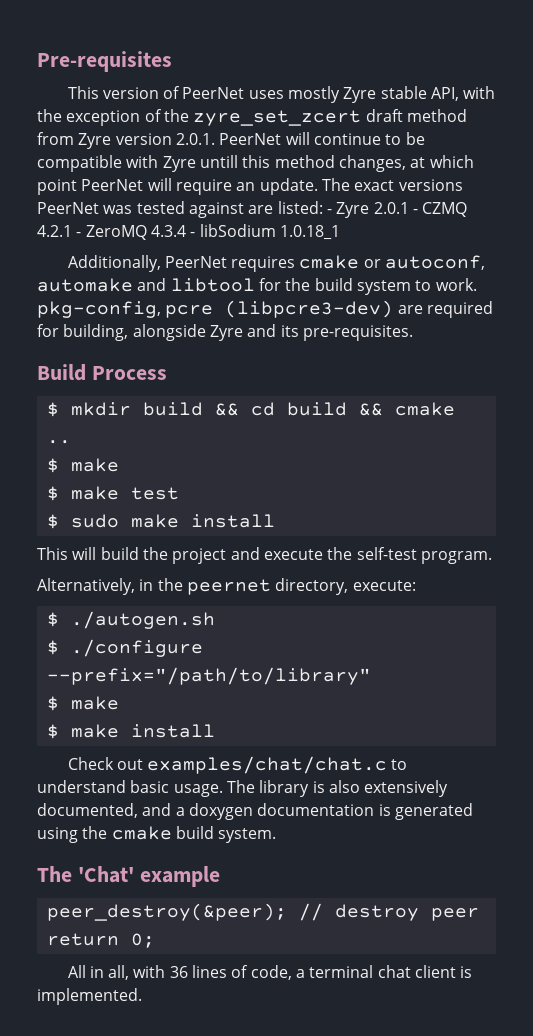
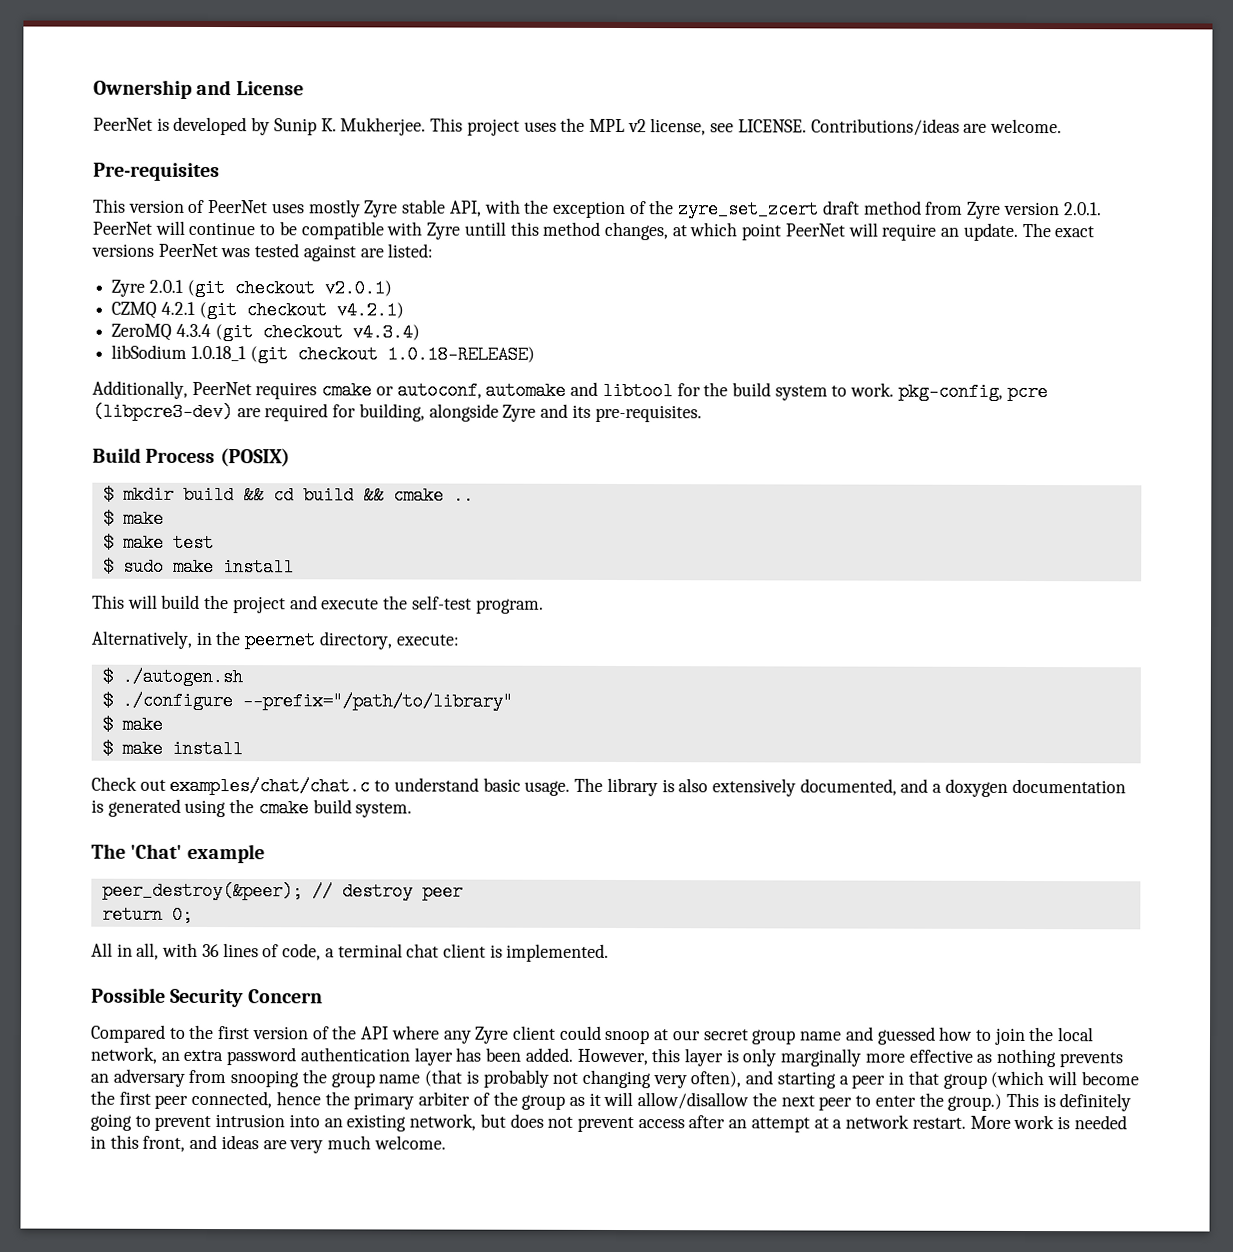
(37, 61) none -> [93,79,304,99] [93,116,1063,136] Ownership and License // PeerNet is developed by Sunip K. Mukherjee. This project uses the MPL v2 license, see LICENSE. Contributions/ideas are welcome. //
[326,209,332,214] - -> (434, 250) //
[412,202,468,217] [37,225,196,240] - CZMQ 4.2.1 - ZeroMQ 4.3.4 - -> [186,278,392,298] [111,300,404,320] [111,323,420,342] (git checkout v2.0.1) // CZMQ 4.2.1 (git checkout v4.2.1) // ZeroMQ 4.3.4 (git checkout v4.3.4) //
(340, 232) none -> [249,345,535,364] (git checkout 1.0.18-RELEASE)
(167, 373) none -> [219,448,290,468] (POSIX)
(142, 996) none -> [91,987,323,1008] [90,1024,1095,1045] [90,1046,1123,1068] [90,1068,1139,1089] [90,1090,1132,1112] [90,1113,1127,1133] [90,1134,446,1154] // Possible Security Concern // Compared to the first version of the API where any Zyre client could snoop at our secret group name and guessed how to join the local network, an extra password authentication layer has been added. However, this layer is only marginally more effective as nothing prevents an adversary from snooping the group name (that is probably not changing very often), and starting a peer in that group (which will become the first peer connected, hence the primary arbiter of the group as it will allow/disallow the next peer to enter the group.) This is definitely going to prevent intrusion into an existing network, but does not prevent access after an attempt at a network restart. More work is needed in this front, and ideas are very much welcome.

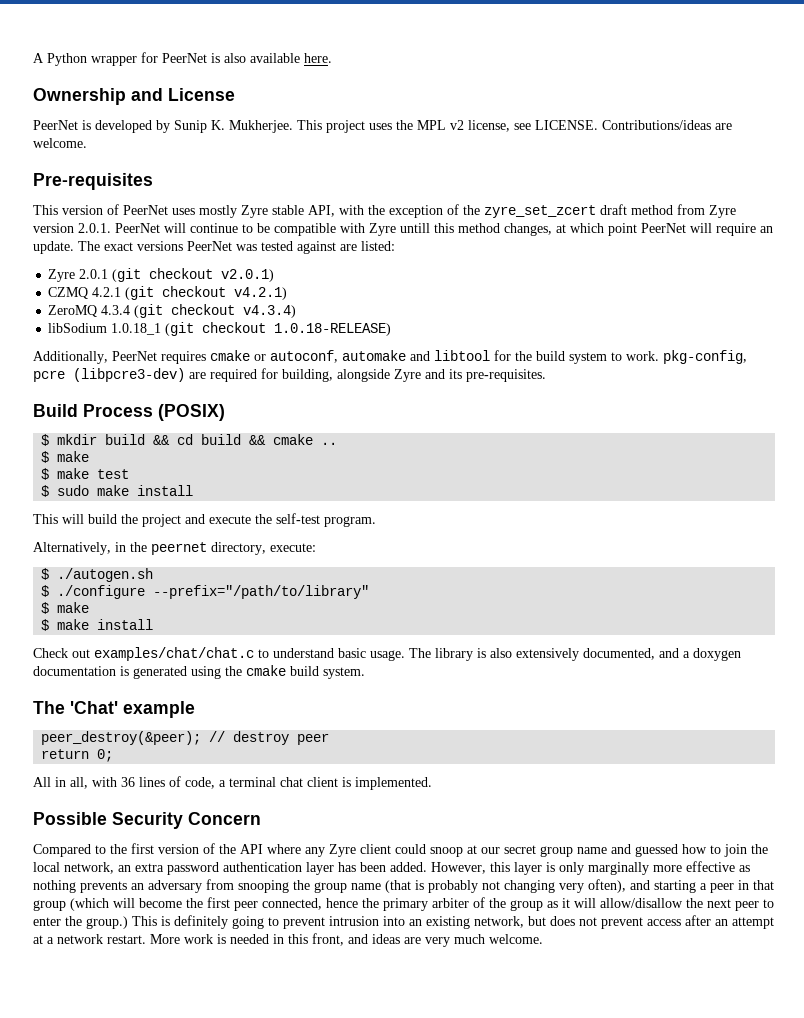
(93, 89) none -> [33,52,332,66] A Python wrapper for PeerNet is also available here. //

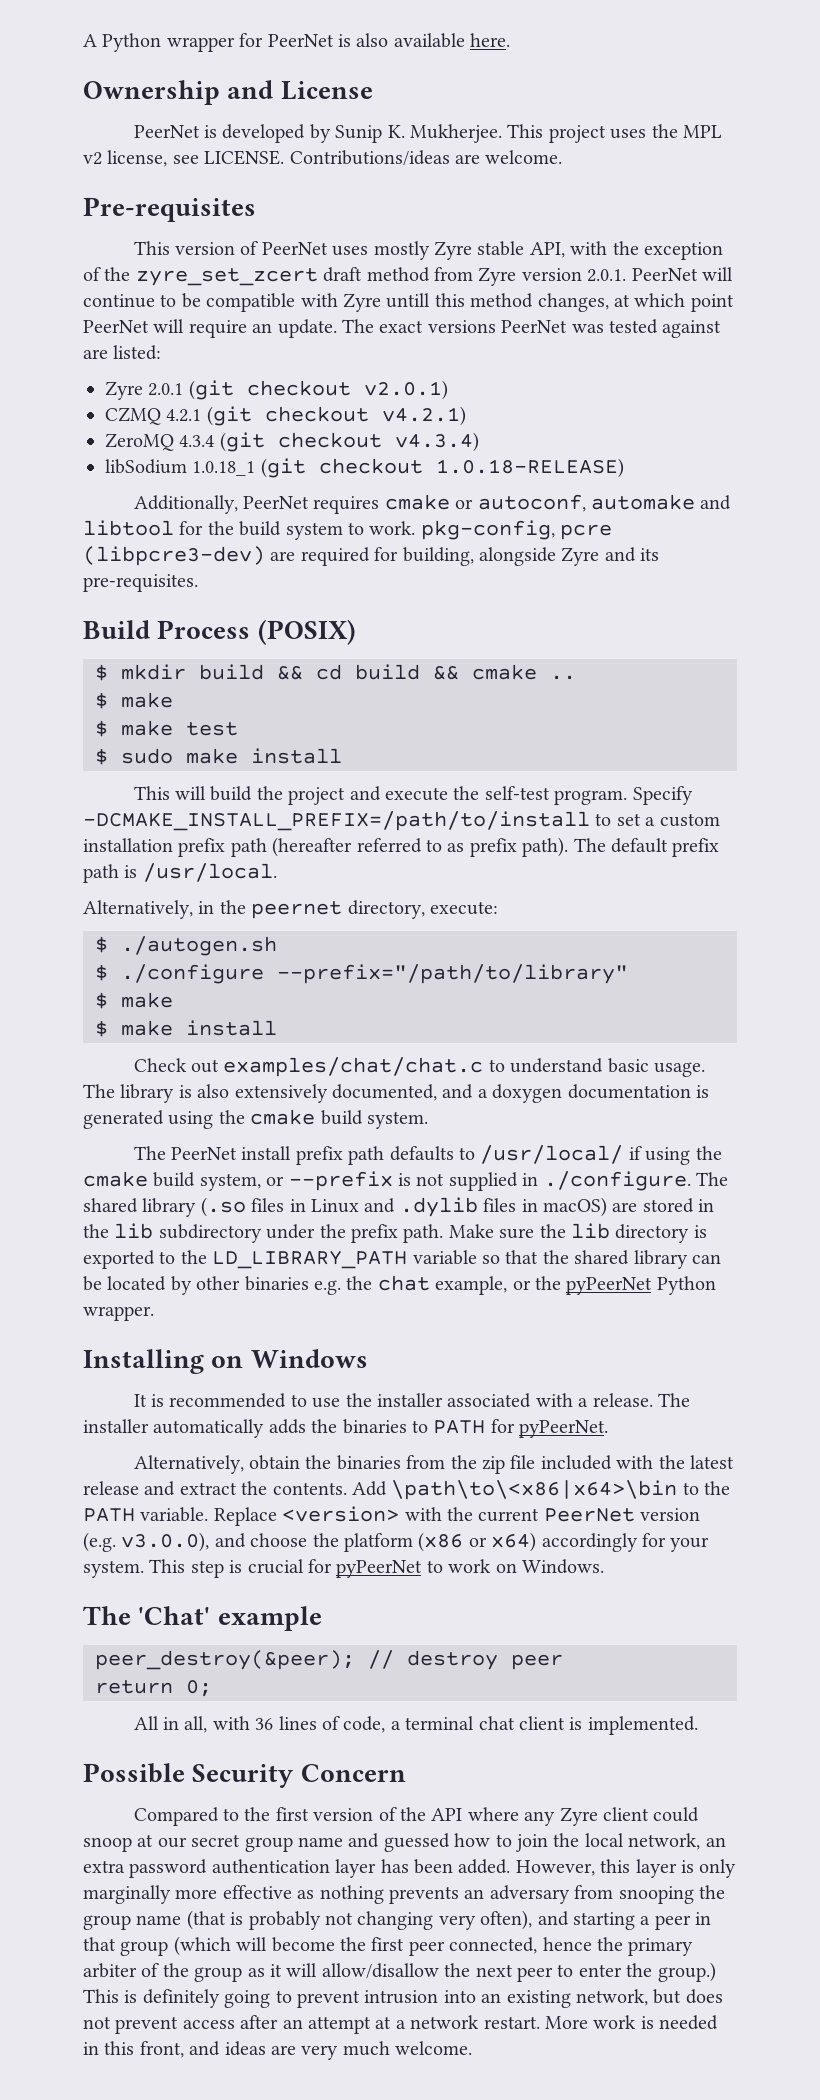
(376, 521) none -> [632,786,693,805] [83,811,720,831] [83,837,720,857] [83,863,277,883] Specify -DCMAKE_INSTALL_PREFIX=/path/to/install to set a custom installation prefix path (hereafter referred to as prefix path). The default prefix path is /usr/local.
(365, 673) none -> [133,1145,722,1165] [83,1171,728,1191] [83,1197,715,1217] [83,1223,707,1243] [83,1250,721,1269] [83,1275,716,1295] [83,1306,154,1321] [83,1349,368,1374] [133,1393,690,1408] [83,1419,609,1438] [133,1455,734,1474] [83,1480,731,1500] [83,1506,701,1526] [83,1532,710,1552] [83,1559,604,1578] // The PeerNet install prefix path defaults to /usr/local/ if using the cmake build system, or --prefix is not supplied in ./configure. The shared library (.so files in Linux and .dylib files in macOS) are stored in the lib subdirectory under the prefix path. Make sure the lib directory is exported to the LD_LIBRARY_PATH variable so that the shared library can be located by other binaries e.g. the chat example, or the pyPeerNet Python wrapper. // Installing on Windows // It is recommended to use the installer associated with a release. The installer automatically adds the binaries to PATH for pyPeerNet. // Alternatively, obtain the binaries from the zip file included with the latest release and extract the contents. Add \path\to\<x86|x64>\bin to the PATH variable. Replace <version> with the current PeerNet version (e.g. v3.0.0), and choose the platform (x86 or x64) accordingly for your system. This step is crucial for pyPeerNet to work on Windows.

